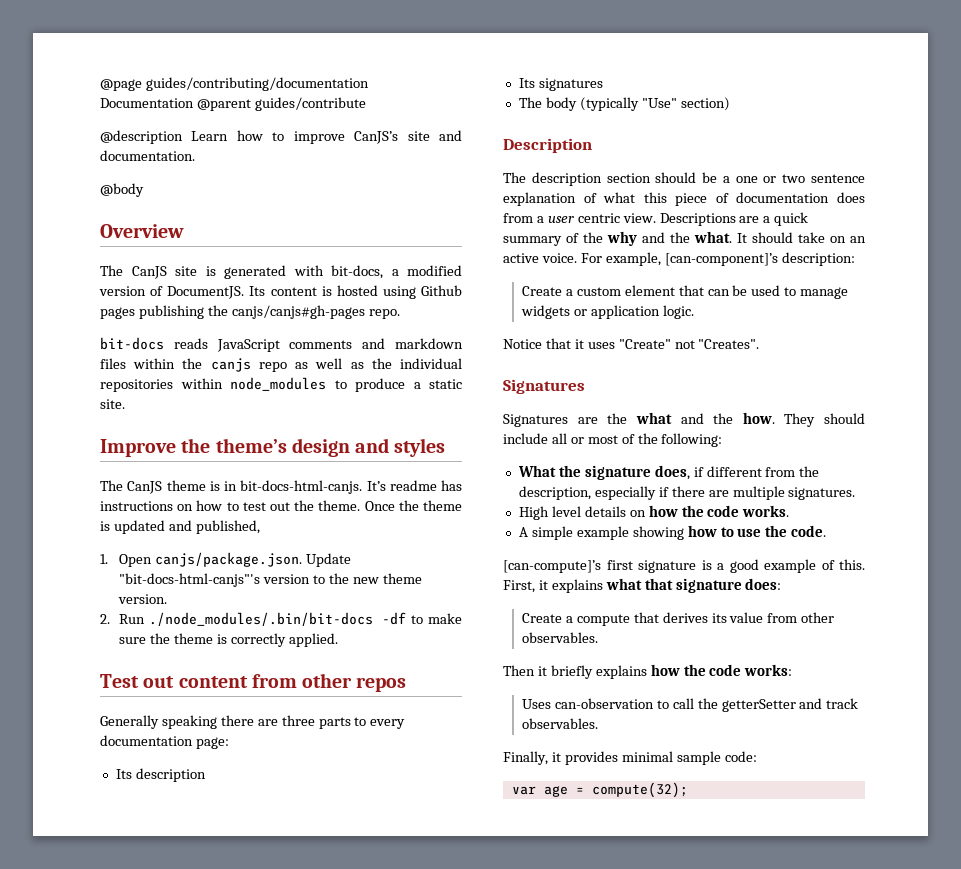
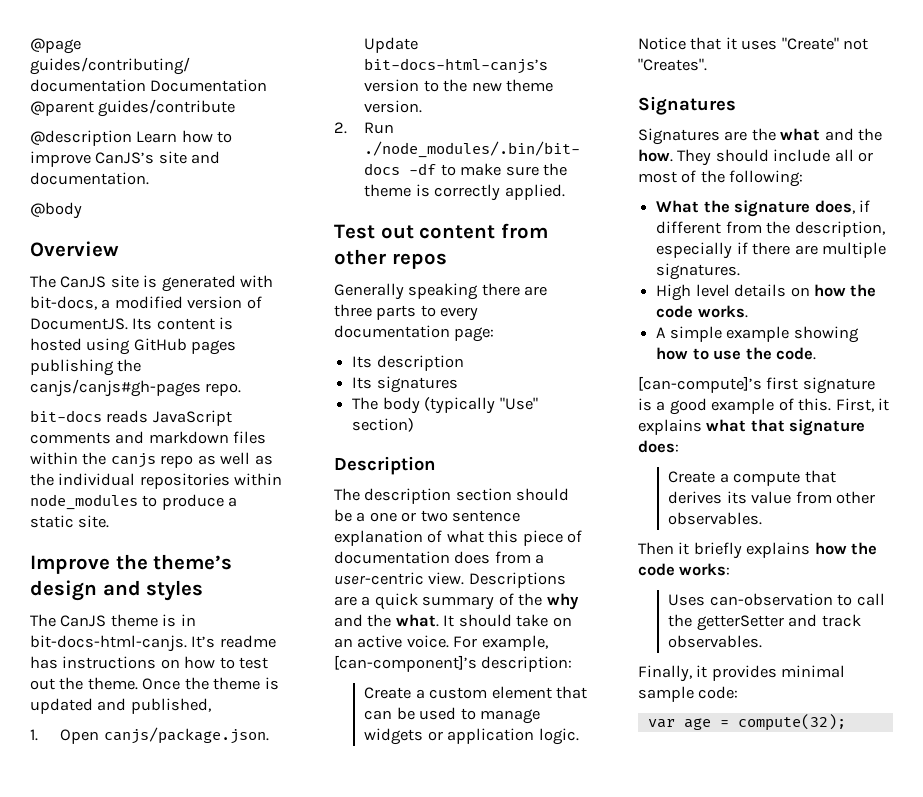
[421,285,462,296] Github -> [133,338,187,351] GitHub
[118,573,260,587] "bit-docs-html-canjs"'s -> [364,58,549,74] bit-docs-html-canjs’s
[547,213,620,223] user centric -> [334,572,424,585] user-centric

